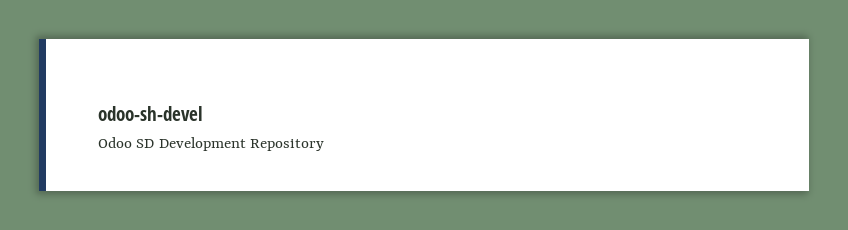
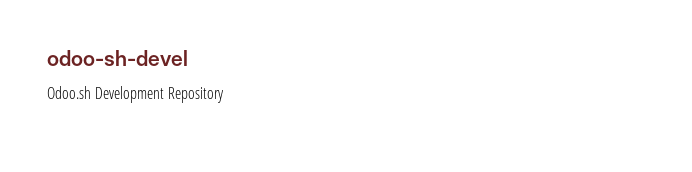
[98,137,155,148] Odoo SD -> [47,86,91,99] Odoo.sh

